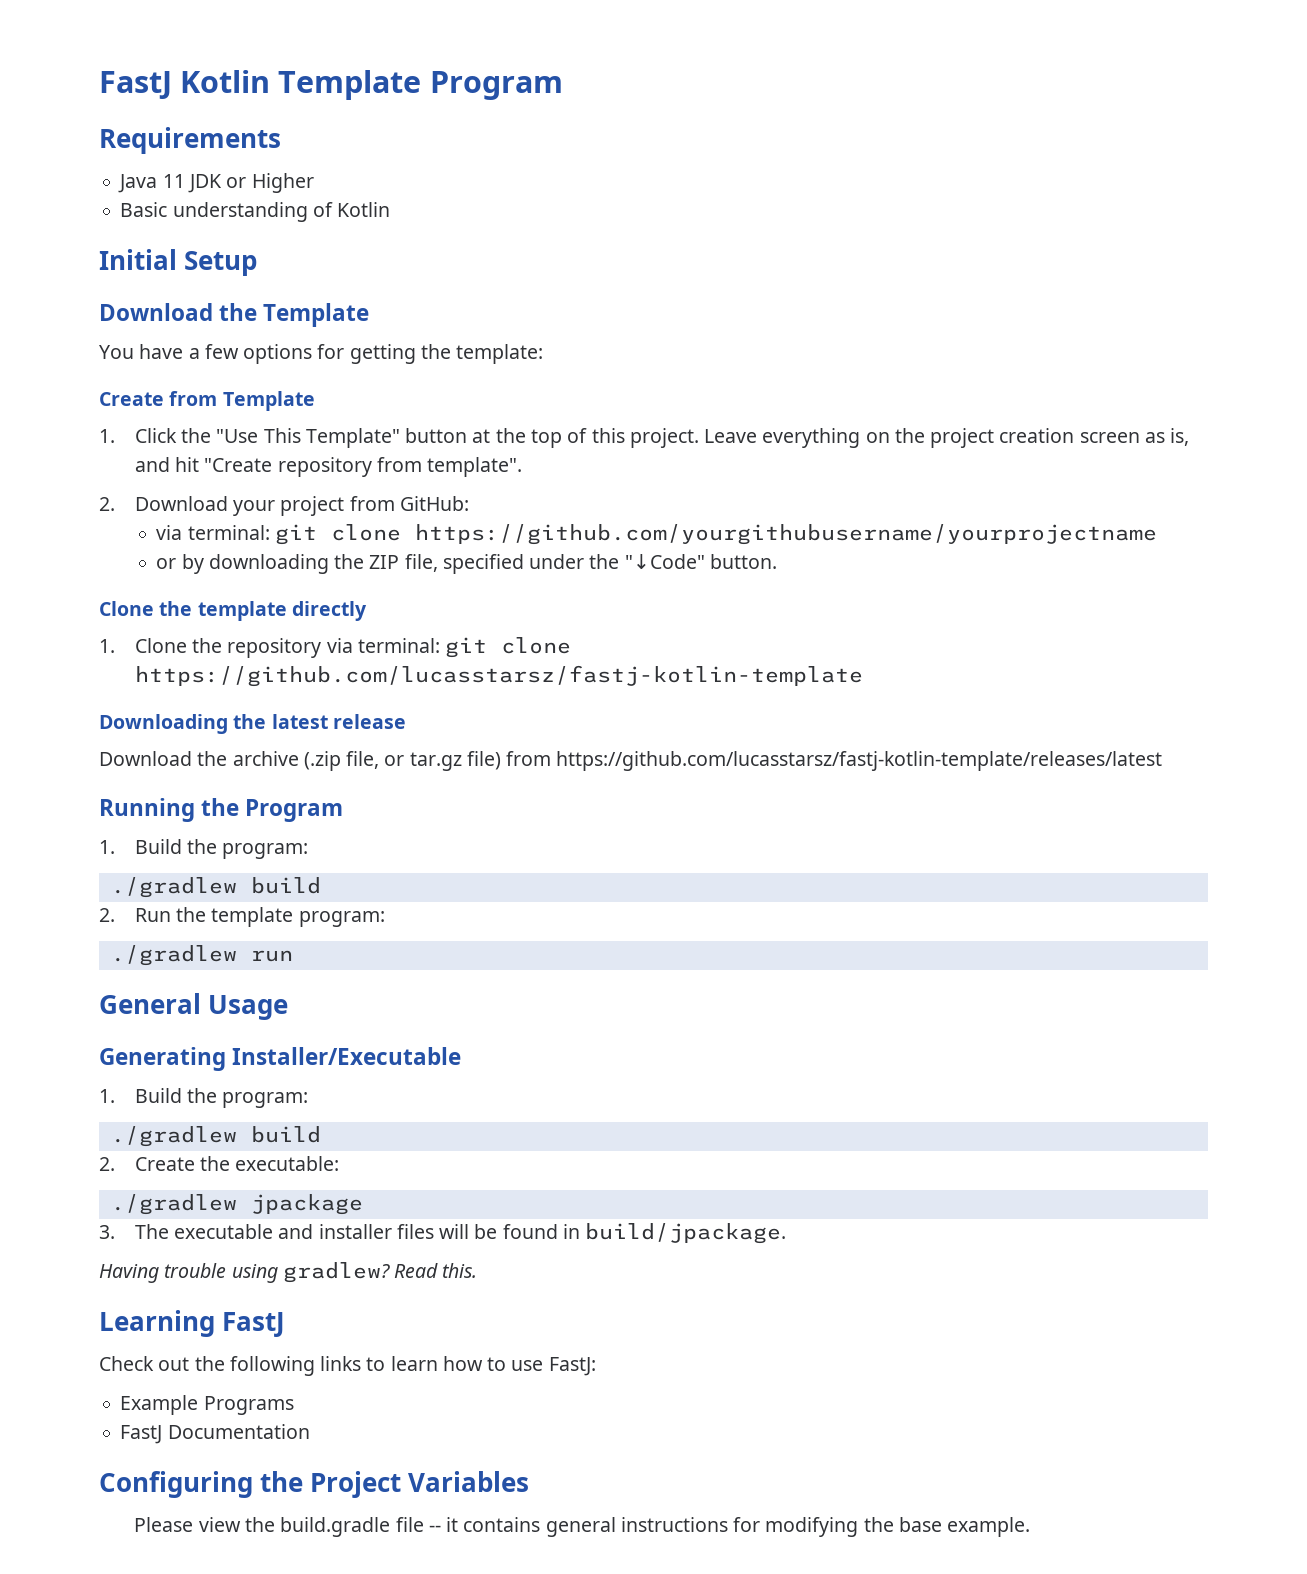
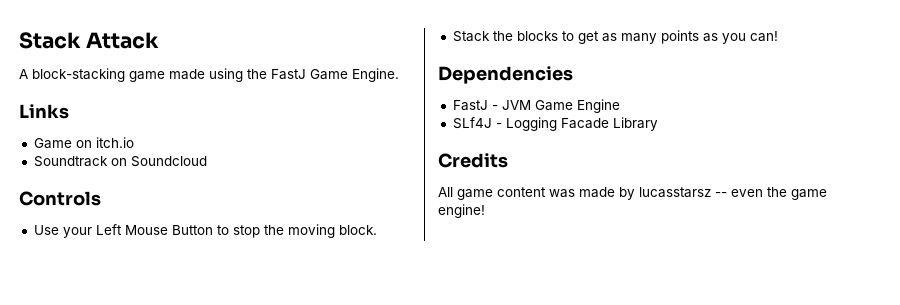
[99,70,563,100] [99,127,281,154] [118,173,314,193] [120,202,391,222] [99,249,258,276] [99,303,370,327] [99,344,544,364] [99,391,315,411] [99,428,1190,448] [134,457,523,477] [99,496,469,516] [156,524,1157,545] [156,554,777,574] [99,601,367,621] [99,637,572,658] [134,665,863,687] [99,714,406,734] [99,751,1163,771] [99,798,344,822] [99,839,309,859] [110,877,321,898] [99,907,385,927] [110,945,293,966] [99,993,289,1020] [99,1047,462,1071] [99,1088,309,1108] [110,1126,321,1147] [99,1156,340,1171] [110,1194,363,1215] [99,1223,787,1244] [99,1262,478,1283] [99,1310,286,1337] [99,1356,596,1376] [120,1395,294,1415] [120,1424,310,1444] [99,1471,530,1498] [134,1517,1031,1537] FastJ Kotlin Template Program // Requirements // Java 11 JDK or Higher // Basic understanding of Kotlin // Initial Setup // Download the Template // You have a few options for getting the template: // Create from Template // 1. Click the "Use This Template" button at the top of this project. Leave everything on the project creation screen as is, and hit "Create repository from template". // 2. Download your project from GitHub: // via terminal: git clone https://github.com/yourgithubusername/yourprojectname // or by downloading the ZIP file, specified under the "↓Code" button. // Clone the template directly // 1. Clone the repository via terminal: git clone https://github.com/lucasstarsz/fastj-kotlin-template // Downloading the latest release // Download the archive (.zip file, or tar.gz file) from https://github.com/lucasstarsz/fastj-kotlin-template/releases/latest // Running the Program // 1. Build the program: // ./gradlew build // 2. Run the template program: // ./gradlew run // General Usage // Generating Installer/Executable // 1. Build the program: // ./gradlew build // 2. Create the executable: // ./gradlew jpackage // 3. The executable and installer files will be found in build/jpackage. // Having trouble using gradlew? Read this. // Learning FastJ // Check out the following links to learn how to use FastJ: // Example Programs // FastJ Documentation // Configuring the Project Variables // Please view the build.gradle file -- it contains general instructions for modifying the base example. -> [19,32,159,49] [19,68,399,82] [19,104,69,119] [33,137,134,149] [33,156,207,167] [19,191,101,206] [33,224,377,238] [452,30,778,44] [438,66,573,84] [452,99,620,113] [452,117,658,131] [438,153,508,168] [438,187,827,200] [438,204,485,218] Stack Attack // A block-stacking game made using the FastJ Game Engine. // Links // Game on itch.io // Soundtrack on Soundcloud // Controls // Use your Left Mouse Button to stop the moving block. // Stack the blocks to get as many points as you can! // Dependencies // FastJ - JVM Game Engine // SLf4J - Logging Facade Library // Credits // All game content was made by lucasstarsz -- even the game engine!

